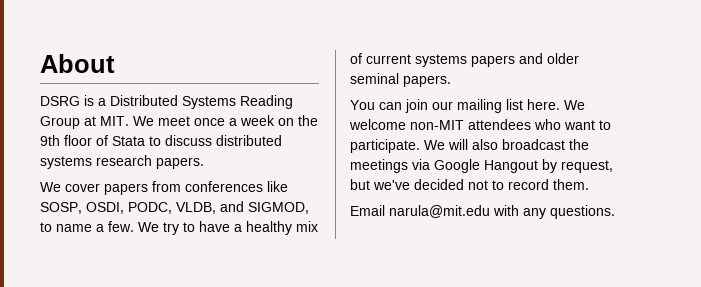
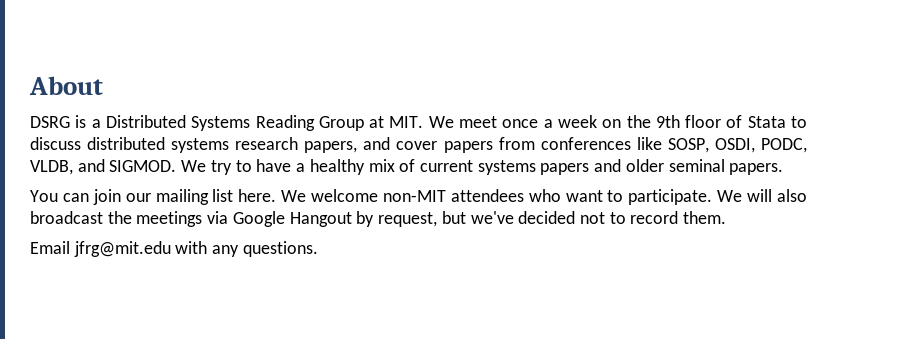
[156,157,204,169] [40,182,61,192] papers. // We -> [304,137,391,153] papers, and
[248,202,309,214] [40,221,134,232] SIGMOD, to name a few. -> [109,160,177,172] SIGMOD.
[389,205,490,218] narula@mit.edu -> [73,241,171,257] jfrg@mit.edu

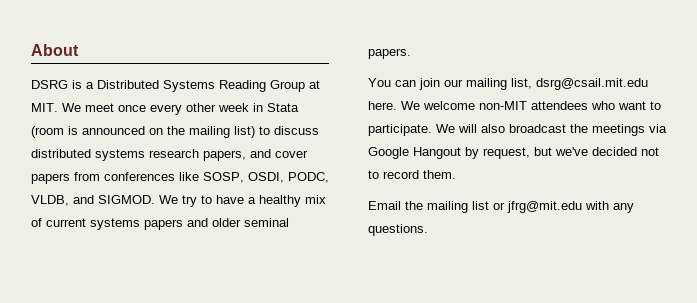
[543,115,786,128] a week on the 9th floor of Stata -> [150,103,299,115] [31,126,255,138] every other week in Stata (room is announced on the mailing list)
[212,189,234,202] list -> [511,78,648,90] list, dsrg@csail.mit.edu
(70, 247) none -> [405,201,505,213] the mailing list or

